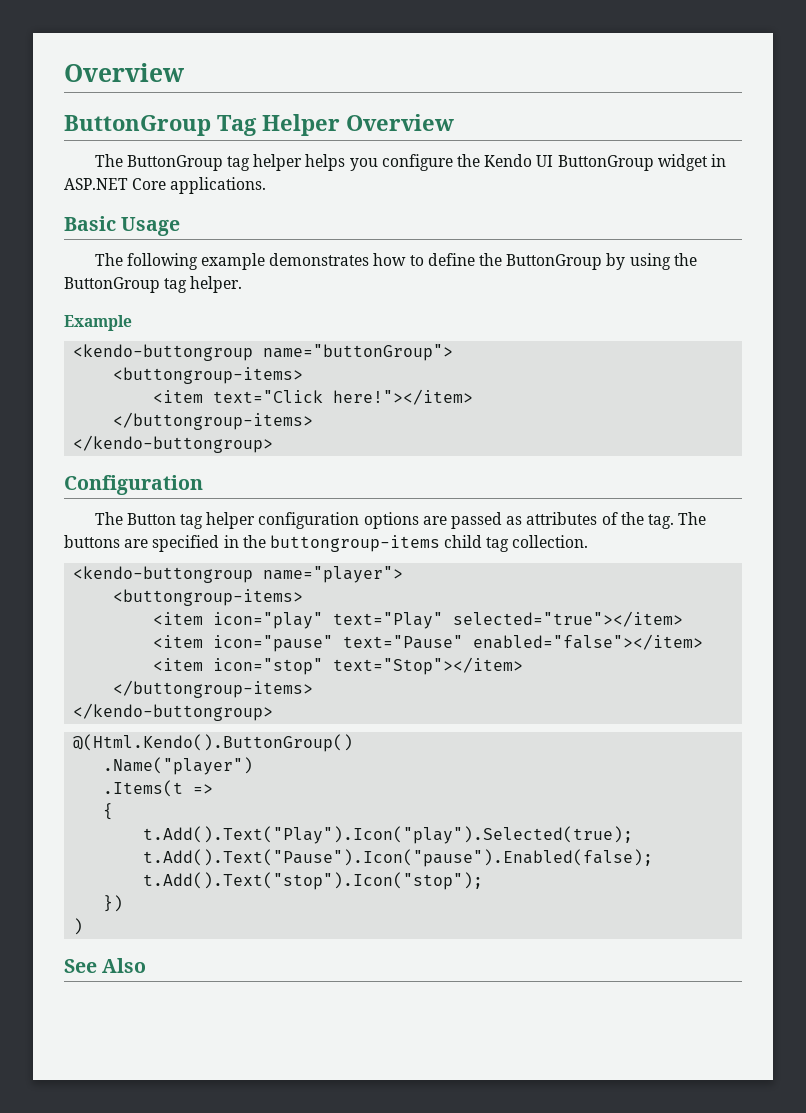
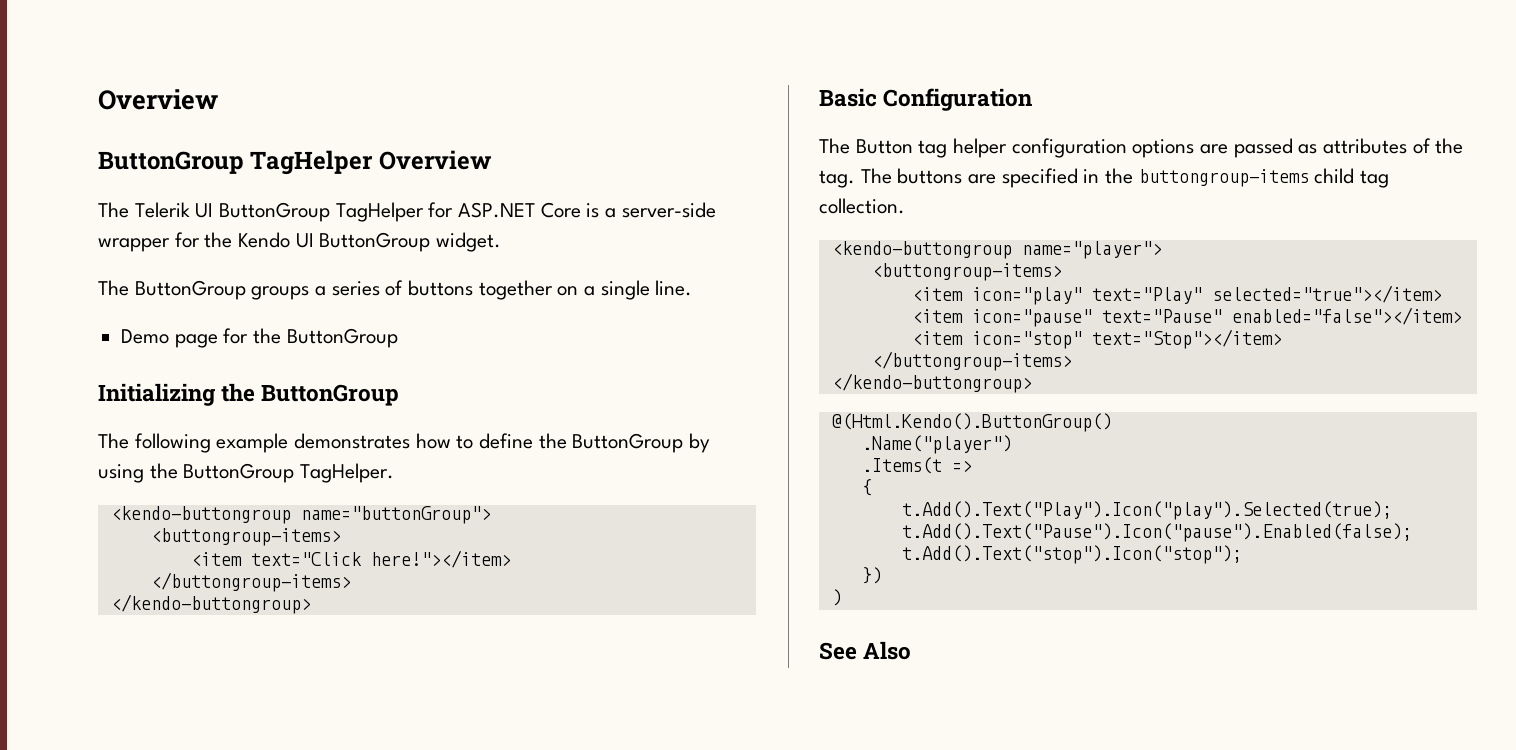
[217,114,340,136] Tag Helper -> [250,150,374,175] TagHelper
[126,154,726,171] [64,177,267,194] [64,216,181,236] ButtonGroup tag helper helps you configure the Kendo UI ButtonGroup widget in ASP.NET Core applications. // Basic Usage -> [134,202,716,222] [98,232,502,252] [98,280,693,300] [121,328,398,348] [98,383,400,406] Telerik UI ButtonGroup TagHelper for ASP.NET Core is a server-side wrapper for the Kendo UI ButtonGroup widget. // The ButtonGroup groups a series of buttons together on a single line. // Demo page for the ButtonGroup // Initializing the ButtonGroup
[164,276,243,293] [64,315,132,331] tag helper. // Example -> [300,463,395,483] TagHelper.
(274, 444) none -> [819,88,877,107] Basic

